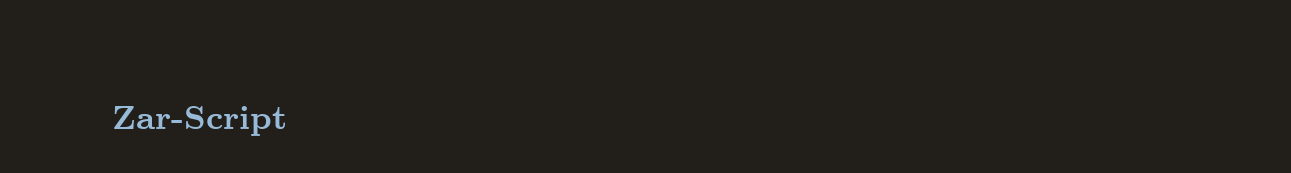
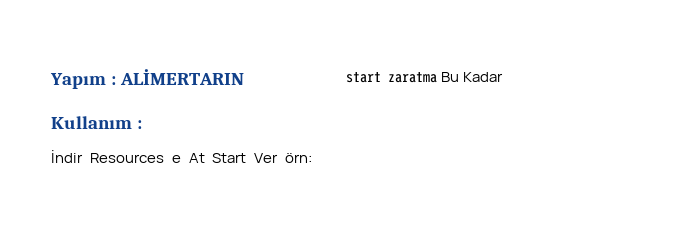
[112,106,287,136] Zar-Script -> [50,69,244,89] [51,116,142,129] [51,150,312,163] [346,72,504,83] Yapım : ALİMERTARIN // Kullanım : // İndir Resources e At Start Ver örn: start zaratma Bu Kadar

